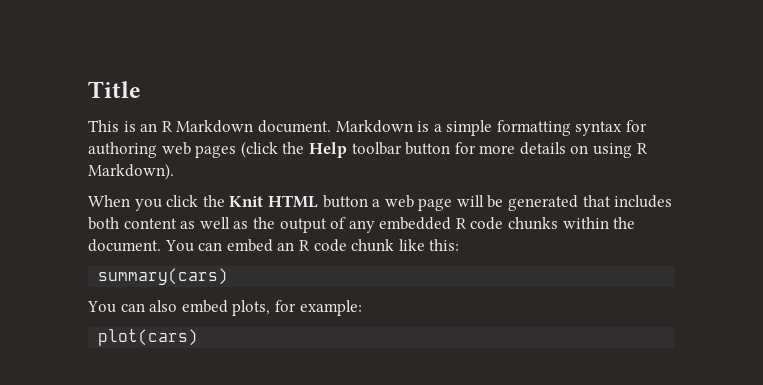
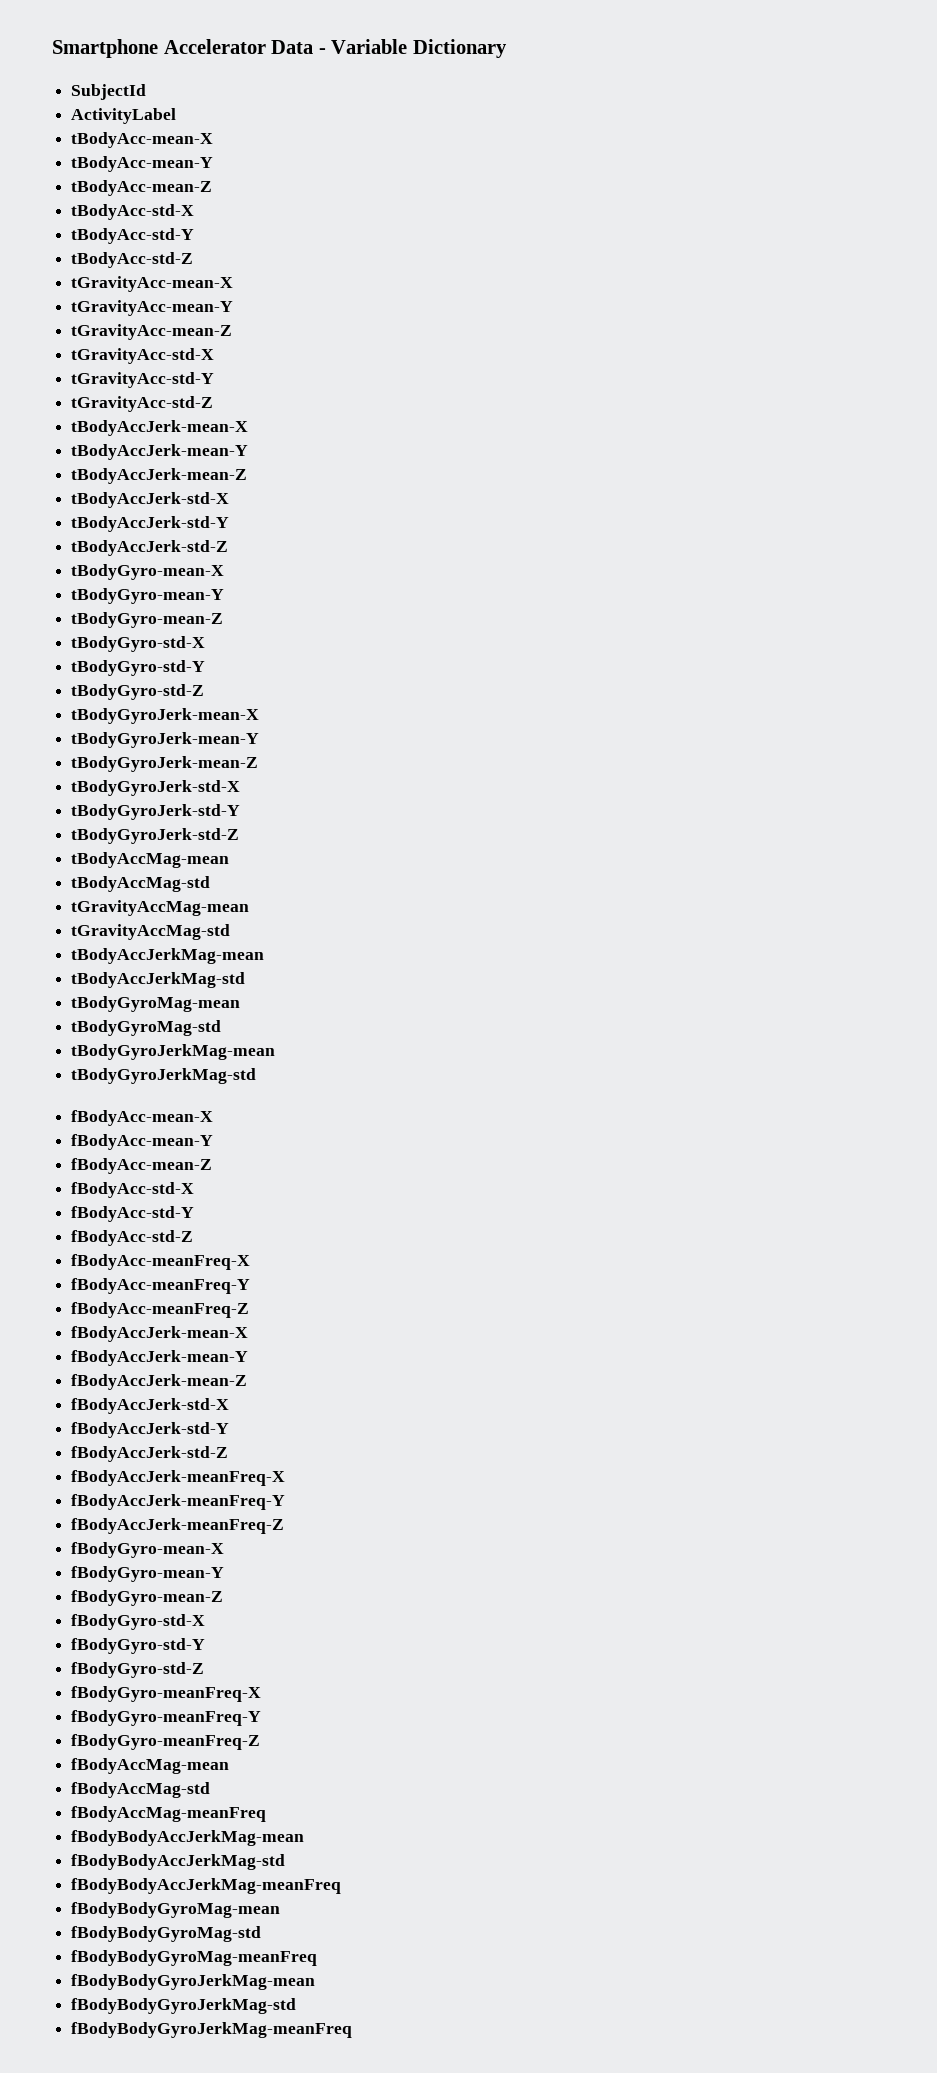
[88,81,141,98] [88,120,648,136] [88,141,648,158] [88,163,174,180] [88,195,673,211] [88,217,636,233] [88,239,460,252] [98,268,229,285] [87,300,362,316] [98,329,199,346] Title // This is an R Markdown document. Markdown is a simple formatting syntax for authoring web pages (click the Help toolbar button for more details on using R Markdown). // When you click the Knit HTML button a web page will be generated that includes both content as well as the output of any embedded R code chunks within the document. You can embed an R code chunk like this: // summary(cars) // You can also embed plots, for example: // plot(cars) -> [52,39,507,58] [71,84,147,100] [71,108,177,124] [71,132,214,148] [71,156,214,172] [71,180,213,196] [71,204,195,220] [71,228,195,244] [71,252,194,268] [71,276,234,292] [71,300,234,316] [71,324,233,340] [71,348,215,364] [71,372,215,388] [71,396,214,412] [71,420,249,436] [71,444,249,460] [71,468,248,484] [71,492,230,508] [71,516,230,532] [71,540,229,556] [71,564,225,580] [71,588,225,604] [71,612,224,628] [71,636,206,652] [71,660,206,676] [71,684,205,700] [71,708,260,724] [71,732,260,748] [71,756,259,772] [71,780,241,796] [71,804,241,820] [71,828,240,844] [71,852,230,868] [71,876,211,892] [71,900,250,916] [71,924,231,940] [71,948,265,964] [71,972,246,988] [71,996,241,1012] [71,1020,222,1036] [71,1044,276,1060] [71,1068,257,1084] [71,1110,214,1126] [71,1134,214,1150] [71,1158,213,1174] [71,1182,195,1198] [71,1206,195,1222] [71,1230,194,1246] [71,1254,251,1270] [71,1278,251,1294] [71,1302,250,1318] [71,1326,249,1342] [71,1350,249,1366] [71,1374,248,1390] [71,1398,230,1414] [71,1422,230,1438] [71,1446,229,1462] [71,1470,286,1486] [71,1494,286,1510] [71,1518,285,1534] [71,1542,225,1558] [71,1566,225,1582] [71,1590,224,1606] [71,1614,206,1630] [71,1638,206,1654] [71,1662,205,1678] [71,1686,262,1702] [71,1710,262,1726] [71,1734,261,1750] [71,1758,230,1774] [71,1782,211,1798] [71,1806,267,1822] [71,1830,305,1846] [71,1854,286,1870] [71,1878,342,1894] [71,1902,281,1918] [71,1926,262,1942] [71,1950,318,1966] [71,1974,316,1990] [71,1998,297,2014] [71,2022,353,2038] Smartphone Accelerator Data - Variable Dictionary // SubjectId // ActivityLabel // tBodyAcc-mean-X // tBodyAcc-mean-Y // tBodyAcc-mean-Z // tBodyAcc-std-X // tBodyAcc-std-Y // tBodyAcc-std-Z // tGravityAcc-mean-X // tGravityAcc-mean-Y // tGravityAcc-mean-Z // tGravityAcc-std-X // tGravityAcc-std-Y // tGravityAcc-std-Z // tBodyAccJerk-mean-X // tBodyAccJerk-mean-Y // tBodyAccJerk-mean-Z // tBodyAccJerk-std-X // tBodyAccJerk-std-Y // tBodyAccJerk-std-Z // tBodyGyro-mean-X // tBodyGyro-mean-Y // tBodyGyro-mean-Z // tBodyGyro-std-X // tBodyGyro-std-Y // tBodyGyro-std-Z // tBodyGyroJerk-mean-X // tBodyGyroJerk-mean-Y // tBodyGyroJerk-mean-Z // tBodyGyroJerk-std-X // tBodyGyroJerk-std-Y // tBodyGyroJerk-std-Z // tBodyAccMag-mean // tBodyAccMag-std // tGravityAccMag-mean // tGravityAccMag-std // tBodyAccJerkMag-mean // tBodyAccJerkMag-std // tBodyGyroMag-mean // tBodyGyroMag-std // tBodyGyroJerkMag-mean // tBodyGyroJerkMag-std // fBodyAcc-mean-X // fBodyAcc-mean-Y // fBodyAcc-mean-Z // fBodyAcc-std-X // fBodyAcc-std-Y // fBodyAcc-std-Z // fBodyAcc-meanFreq-X // fBodyAcc-meanFreq-Y // fBodyAcc-meanFreq-Z // fBodyAccJerk-mean-X // fBodyAccJerk-mean-Y // fBodyAccJerk-mean-Z // fBodyAccJerk-std-X // fBodyAccJerk-std-Y // fBodyAccJerk-std-Z // fBodyAccJerk-meanFreq-X // fBodyAccJerk-meanFreq-Y // fBodyAccJerk-meanFreq-Z // fBodyGyro-mean-X // fBodyGyro-mean-Y // fBodyGyro-mean-Z // fBodyGyro-std-X // fBodyGyro-std-Y // fBodyGyro-std-Z // fBodyGyro-meanFreq-X // fBodyGyro-meanFreq-Y // fBodyGyro-meanFreq-Z // fBodyAccMag-mean // fBodyAccMag-std // fBodyAccMag-meanFreq // fBodyBodyAccJerkMag-mean // fBodyBodyAccJerkMag-std // fBodyBodyAccJerkMag-meanFreq // fBodyBodyGyroMag-mean // fBodyBodyGyroMag-std // fBodyBodyGyroMag-meanFreq // fBodyBodyGyroJerkMag-mean // fBodyBodyGyroJerkMag-std // fBodyBodyGyroJerkMag-meanFreq

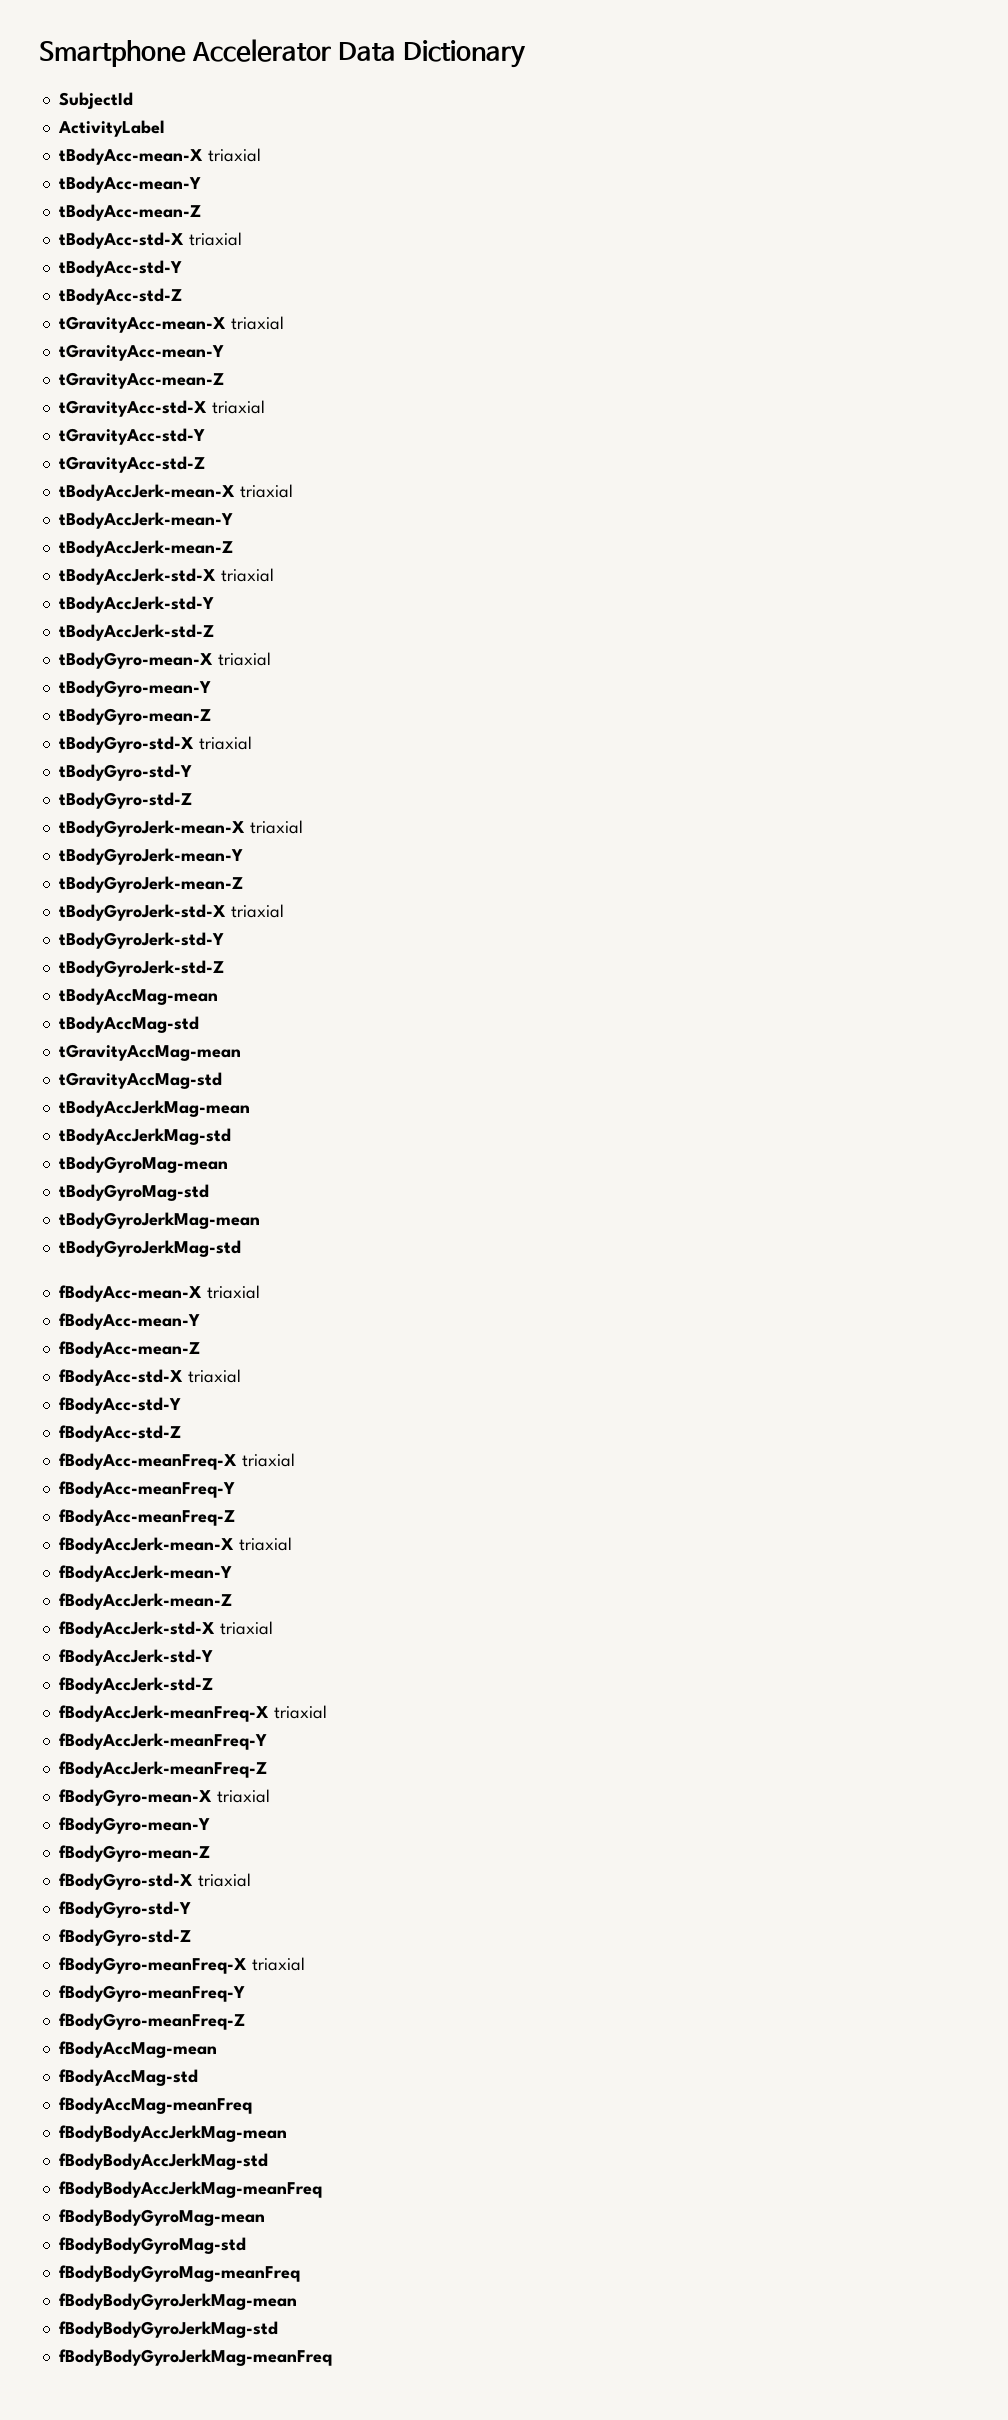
[318,39,408,54] - Variable -> (397, 51) none
(214, 140) none -> [207,148,261,162] triaxial
(195, 212) none -> [188,232,242,246] triaxial
(234, 284) none -> [230,316,284,330] triaxial
(215, 356) none -> [211,400,265,414] triaxial
(249, 428) none -> [239,484,293,498] triaxial
(230, 500) none -> [220,568,274,582] triaxial
(225, 572) none -> [217,652,271,666] triaxial
(206, 644) none -> [198,736,252,750] triaxial
(260, 716) none -> [249,820,303,834] triaxial
(241, 788) none -> [230,904,284,918] triaxial
(214, 1118) none -> [206,1285,260,1299] triaxial
(195, 1190) none -> [187,1369,241,1383] triaxial
(251, 1262) none -> [241,1453,295,1467] triaxial
(249, 1334) none -> [238,1537,292,1551] triaxial
(230, 1406) none -> [219,1621,273,1635] triaxial
(286, 1478) none -> [273,1705,327,1719] triaxial
(225, 1550) none -> [216,1789,270,1803] triaxial
(206, 1622) none -> [197,1873,251,1887] triaxial
(262, 1694) none -> [251,1957,305,1971] triaxial

